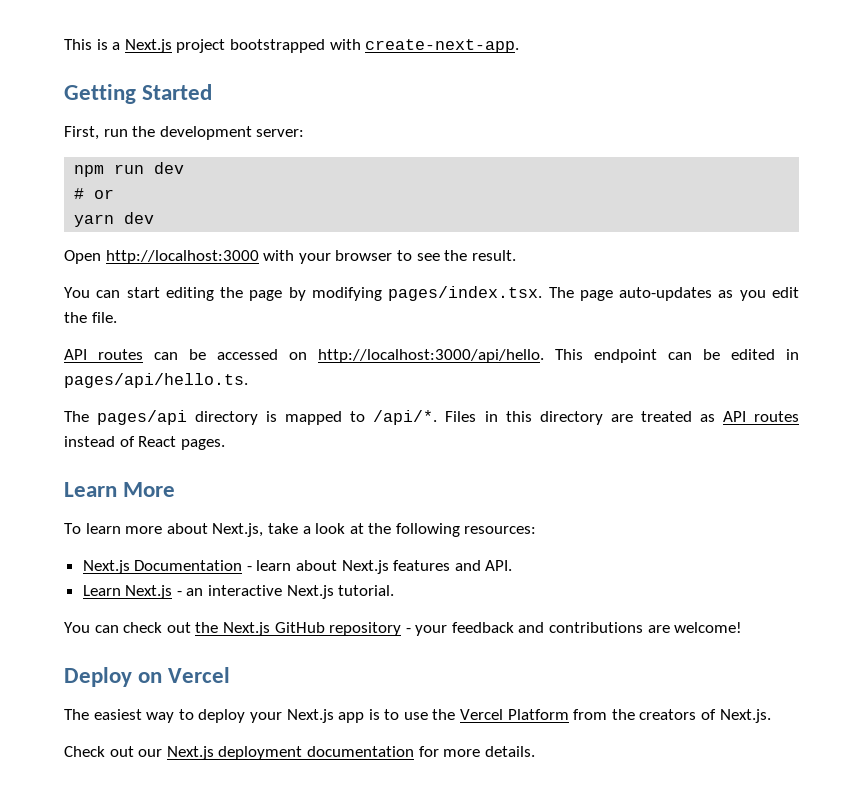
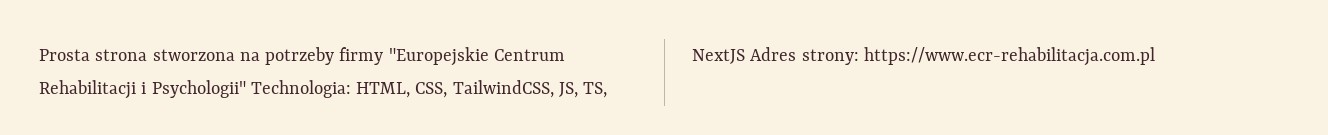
[64,39,520,53] [64,84,213,104] [64,126,305,140] [74,162,185,177] [74,188,115,199] [74,212,155,227] [64,250,516,264] [64,286,800,301] [64,312,117,323] [64,349,799,363] [64,373,248,388] [64,410,800,425] [64,436,225,450] [64,482,176,497] [64,523,537,537] [82,560,513,574] [82,585,395,599] [64,622,743,636] [64,667,231,687] [64,709,771,723] [64,746,535,760] This is a Next.js project bootstrapped with create-next-app. // Getting Started // First, run the development server: // npm run dev // # or // yarn dev // Open http://localhost:3000 with your browser to see the result. // You can start editing the page by modifying pages/index.tsx. The page auto-updates as you edit the file. // API routes can be accessed on http://localhost:3000/api/hello. This endpoint can be edited in pages/api/hello.ts. // The pages/api directory is mapped to /api/*. Files in this directory are treated as API routes instead of React pages. // Learn More // To learn more about Next.js, take a look at the following resources: // Next.js Documentation - learn about Next.js features and API. // Learn Next.js - an interactive Next.js tutorial. // You can check out the Next.js GitHub repository - your feedback and contributions are welcome! // Deploy on Vercel // The easiest way to deploy your Next.js app is to use the Vercel Platform from the creators of Next.js. // Check out our Next.js deployment documentation for more details. -> [39,47,565,66] [39,80,608,99] [692,47,1155,66] Prosta strona stworzona na potrzeby firmy "Europejskie Centrum Rehabilitacji i Psychologii" Technologia: HTML, CSS, TailwindCSS, JS, TS, NextJS Adres strony: https://www.ecr-rehabilitacja.com.pl

